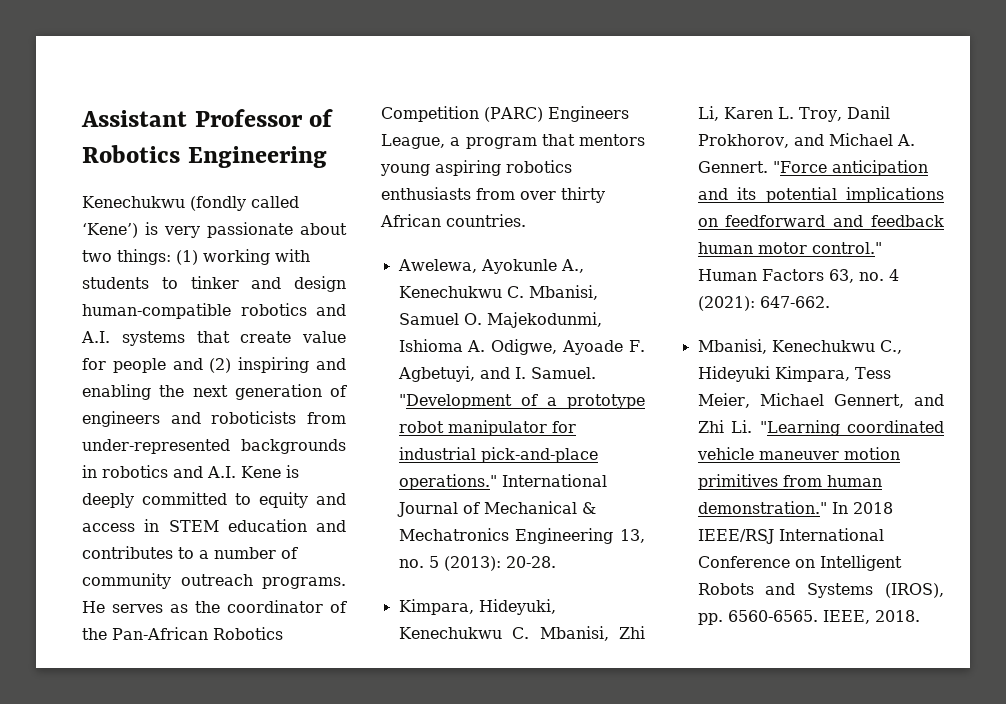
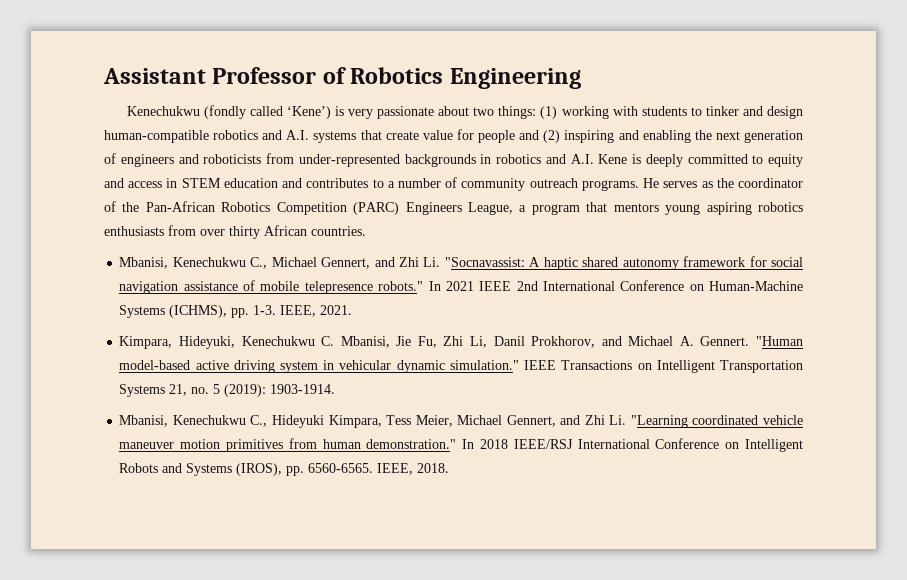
[397,259,584,274] [398,285,598,300] [398,312,602,328] [398,339,646,355] [397,366,596,382] [398,394,645,409] [398,420,576,436] [398,447,598,463] [398,474,607,490] [396,501,596,517] [398,528,645,544] [398,556,556,571] Awelewa, Ayokunle A., Kenechukwu C. Mbanisi, Samuel O. Majekodunmi, Ishioma A. Odigwe, Ayoade F. Agbetuyi, and I. Samuel. "Development of a prototype robot manipulator for industrial pick-and-place operations." International Journal of Mechanical & Mechatronics Engineering 13, no. 5 (2013): 20-28. -> [119,256,804,270] [119,280,803,294] [119,305,353,318] Mbanisi, Kenechukwu C., Michael Gennert, and Zhi Li. "Socnavassist: A haptic shared autonomy framework for social navigation assistance of mobile telepresence robots." In 2021 IEEE 2nd International Conference on Human-Machine Systems (ICHMS), pp. 1-3. IEEE, 2021.
[619,626,645,639] [697,106,842,122] Zhi Li, Karen L. Troy, -> [396,336,487,348] Jie Fu, Zhi Li,
[772,160,928,176] [697,187,944,203] [697,215,944,227] [697,242,882,254] [697,269,899,283] [697,296,830,311] "Force anticipation and its potential implications on feedforward and feedback human motor control." Human Factors 63, no. 4 (2021): 647-662. -> [756,336,804,346] [119,360,804,373] [119,384,336,397] "Human model-based active driving system in vehicular dynamic simulation." IEEE Transactions on Intelligent Transportation Systems 21, no. 5 (2019): 1903-1914.

